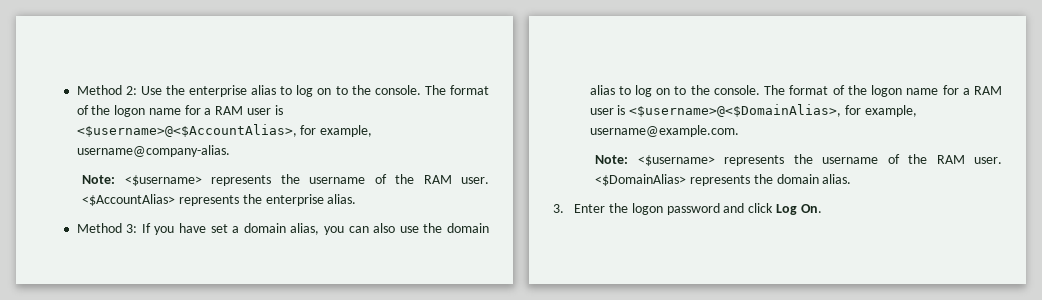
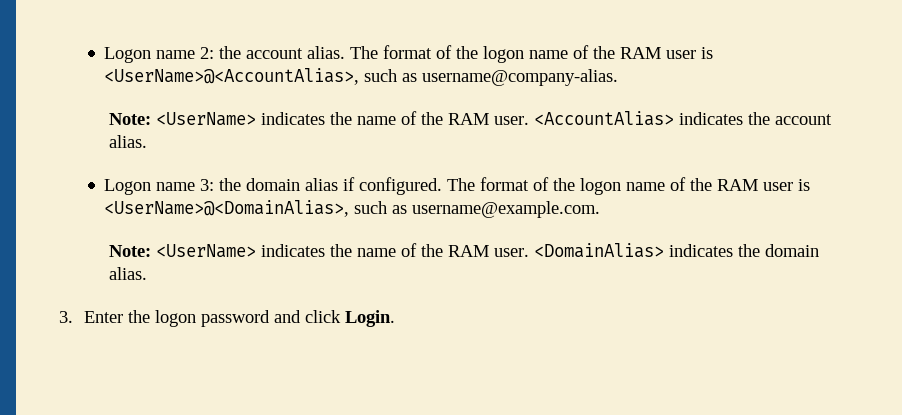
[76,85,489,97] [76,105,283,117] [76,124,373,137] Method 2: Use the enterprise alias to log on to the console. The format of the logon name for a RAM user is <$username>@<$AccountAlias>, for example, -> [104,45,714,63] [104,68,418,85] Logon name 2: the account alias. The format of the logon name of the RAM user is <UserName>@<AccountAlias>, such as
[124,174,490,186] [82,194,357,206] [76,223,489,235] [589,85,1002,97] [589,104,917,117] <$username> represents the username of the RAM user. <$AccountAlias> represents the enterprise alias. // Method 3: If you have set a domain alias, you can also use the domain alias to log on to the console. The format of the logon name for a RAM user is <$username>@<$DomainAlias>, for example, -> [156,111,833,126] [109,135,148,148] [104,177,811,195] [104,200,408,217] <UserName> indicates the name of the RAM user. <AccountAlias> indicates the account alias. // Logon name 3: the domain alias if configured. The format of the logon name of the RAM user is <UserName>@<DomainAlias>, such as
[637,154,1003,166] [595,174,751,186] <$username> represents the username of the RAM user. <$DomainAlias> represents -> [156,243,734,258] <UserName> indicates the name of the RAM user. <DomainAlias> indicates
[775,204,822,215] Log On. -> [345,310,396,327] Login.

